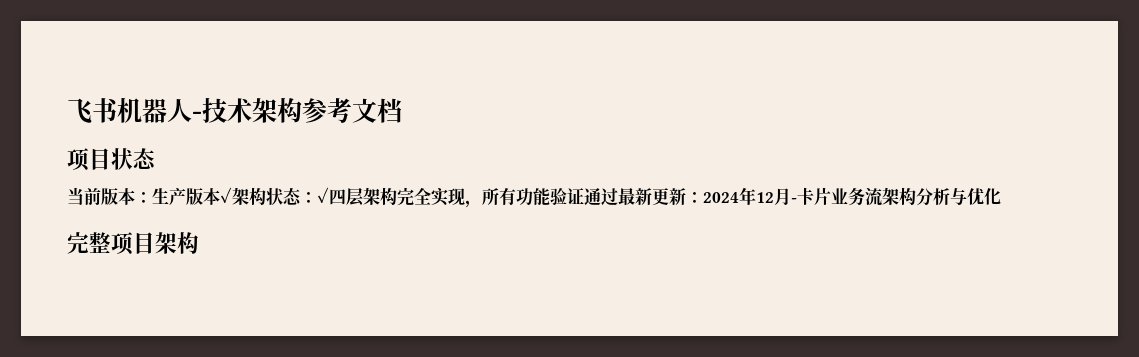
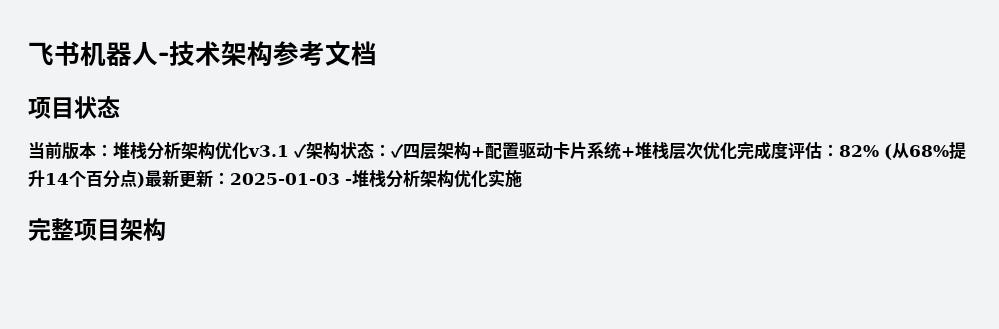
[152,188,220,206] 生产版本 -> [113,141,289,160] 堆栈分析架构优化v3.1
[397,187,1001,208] 完全实现，所有功能验证通过最新更新：2024年12月-卡片业务流架构分析与优化 -> [471,141,966,160] [28,169,522,188] +配置驱动卡片系统+堆栈层次优化完成度评估：82% (从68%提升14个百分点)最新更新：2025-01-03 -堆栈分析架构优化实施

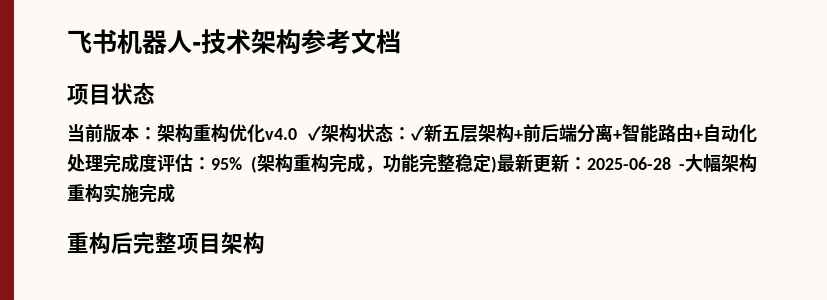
[113,141,289,160] 堆栈分析架构优化v3.1 -> [157,124,297,143] 架构重构优化v4.0
[403,144,420,159] 四 -> [424,124,460,142] 新五
[485,141,966,160] [28,169,488,188] 配置驱动卡片系统+堆栈层次优化完成度评估：82% (从68%提升14个百分点)最新更新：2025-01-03 -堆栈分析架构优化 -> [523,123,757,143] [67,153,757,173] [67,184,103,203] 前后端分离+智能路由+自动化处理完成度评估：95% (架构重构完成，功能完整稳定)最新更新：2025-06-28 -大幅架构重构
(522, 178) // -> [139,183,175,203] [67,232,133,254] 完成 // 重构后

